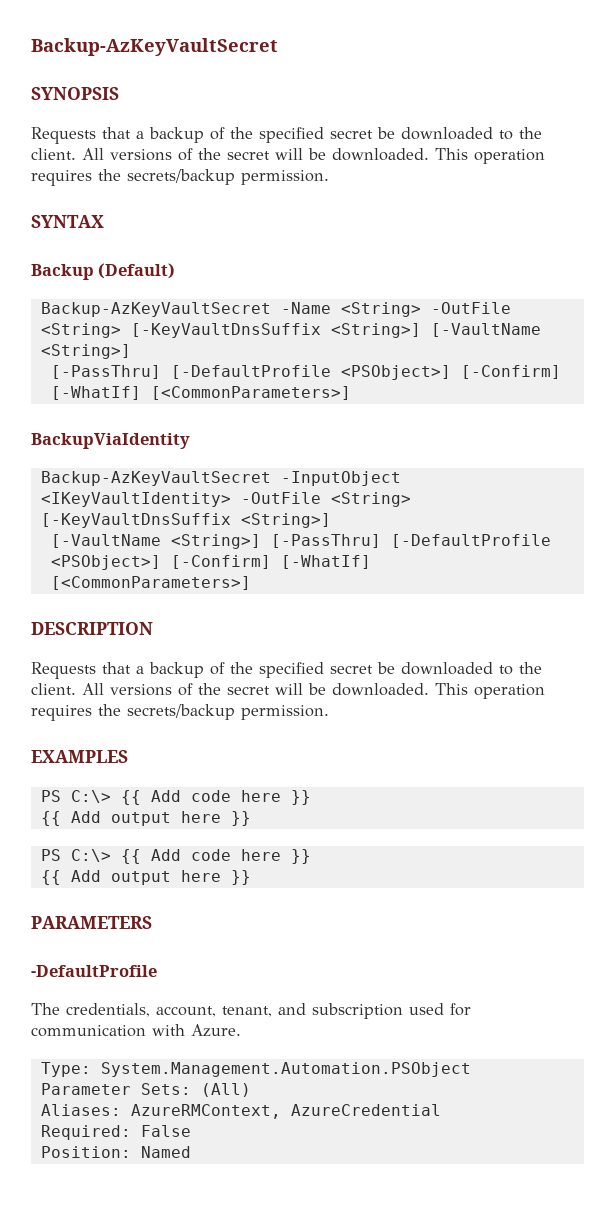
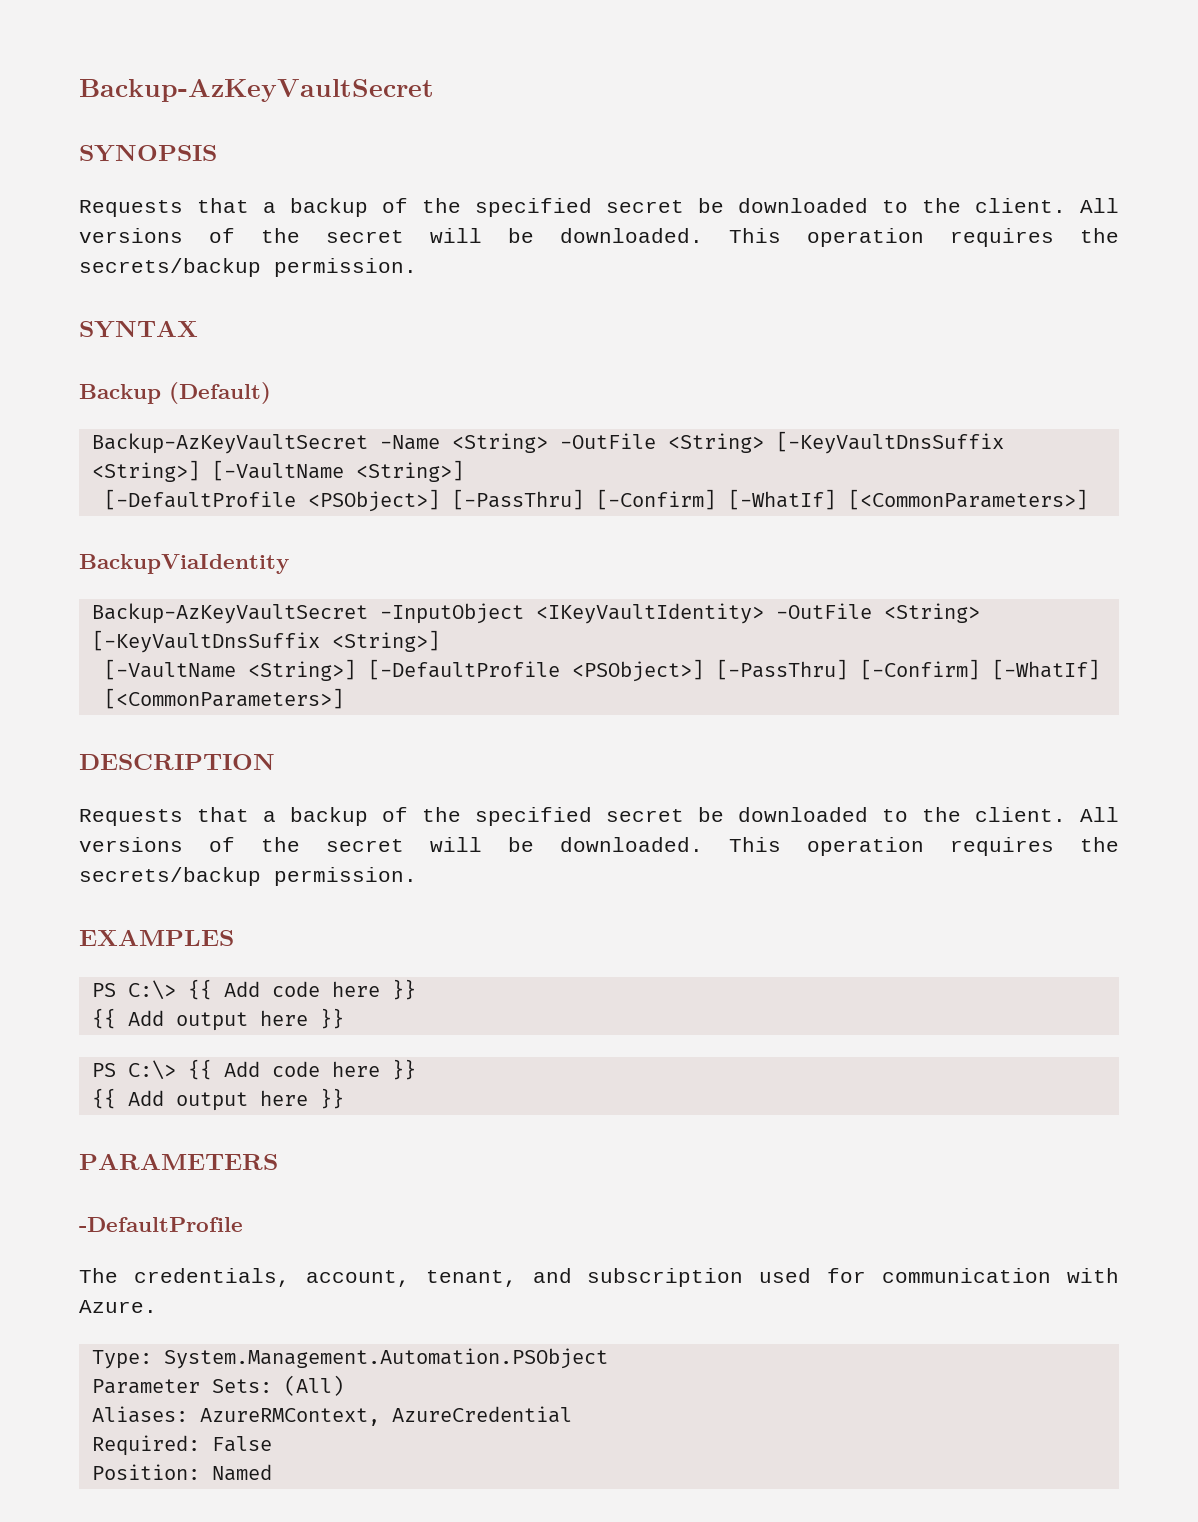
[50,365,451,380] [-PassThru] [-DefaultProfile <PSObject>] -> [103,489,584,512] [-DefaultProfile <PSObject>] [-PassThru]
[270,534,551,548] [50,555,161,570] [-PassThru] [-DefaultProfile <PSObject>] -> [367,659,848,682] [-DefaultProfile <PSObject>] [-PassThru]

